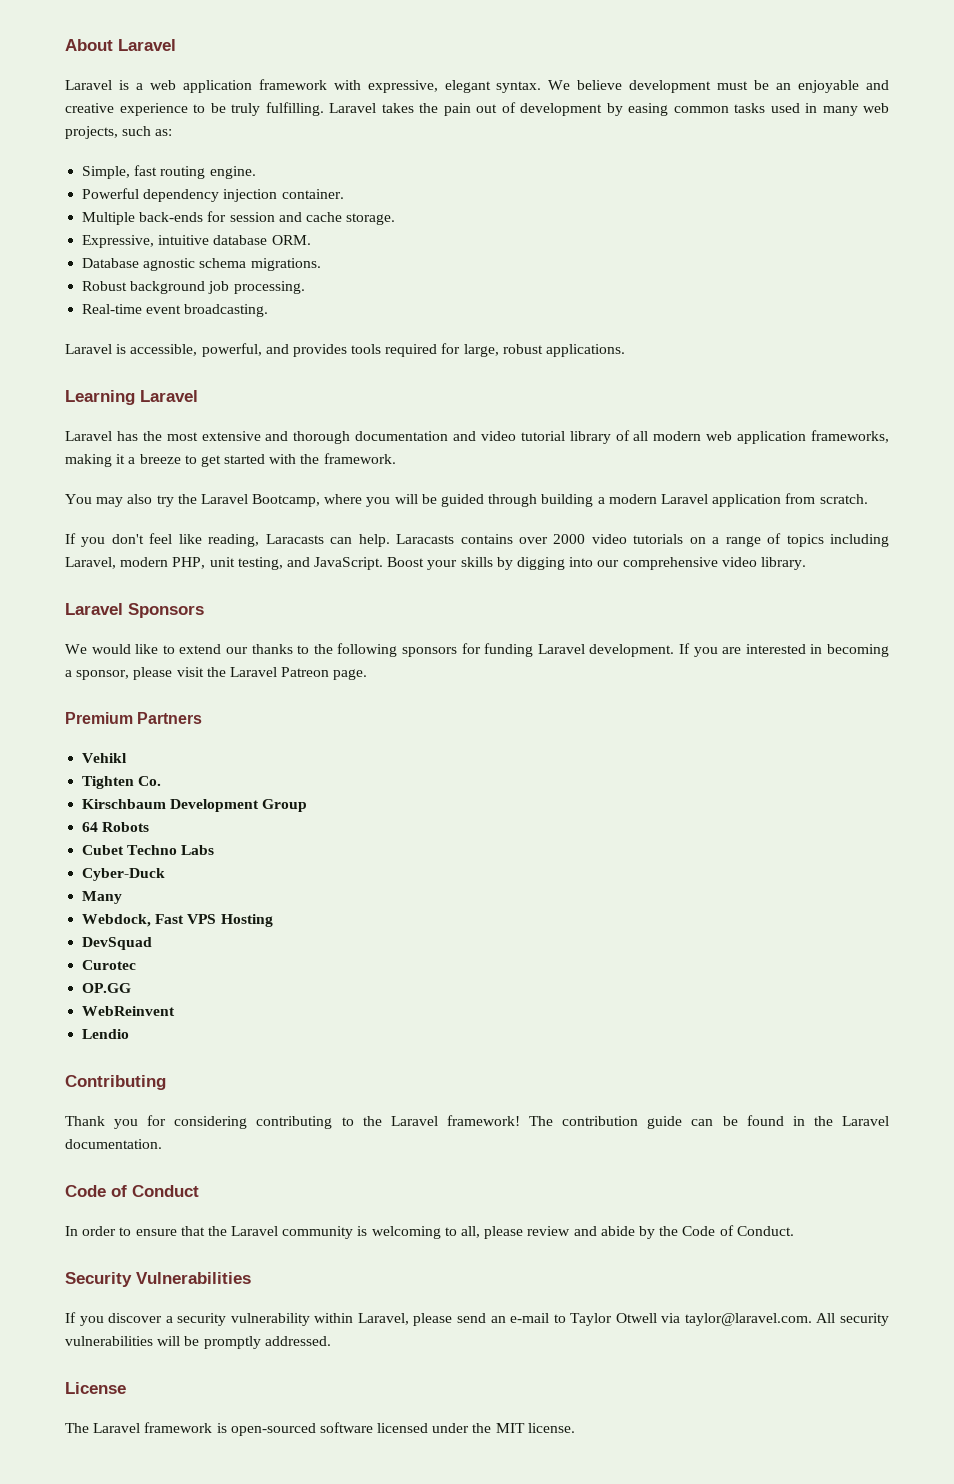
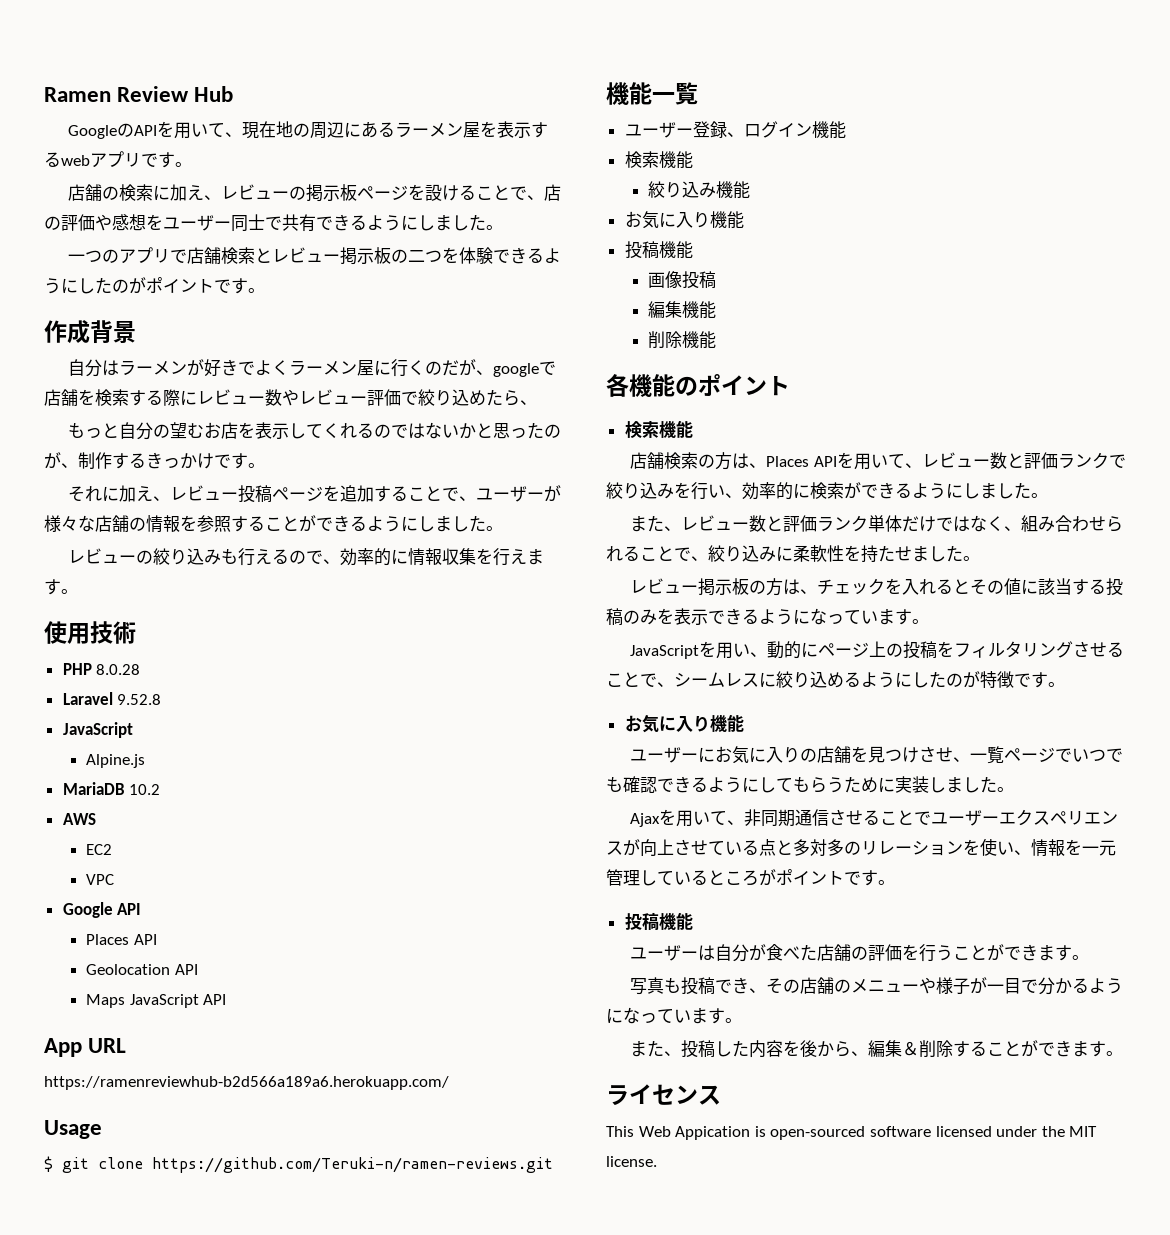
[65,39,176,51] [65,79,890,93] [65,102,889,116] [65,126,173,139] [82,165,256,179] [82,188,344,202] [82,211,396,225] [82,235,311,248] [82,258,321,271] [82,281,305,294] [82,304,269,317] [65,343,626,357] [65,390,198,405] [65,430,889,444] [65,453,396,467] [65,493,868,507] [65,533,890,547] [65,557,806,570] [65,603,204,618] [65,643,890,657] [65,667,368,680] [65,712,203,724] [82,753,128,763] [82,776,162,789] [82,799,308,812] [82,822,150,832] [82,845,215,855] [82,868,166,881] [82,891,123,904] [82,914,273,927] [82,937,153,950] [82,960,137,970] [82,983,132,993] [82,1006,176,1016] [82,1029,130,1039] [65,1075,166,1090] [65,1115,890,1129] [65,1139,162,1149] [65,1185,199,1197] [65,1225,794,1239] [65,1272,251,1287] [65,1312,889,1326] [65,1336,331,1349] [65,1382,126,1394] [65,1422,213,1433] About Laravel // Laravel is a web application framework with expressive, elegant syntax. We believe development must be an enjoyable and creative experience to be truly fulfilling. Laravel takes the pain out of development by easing common tasks used in many web projects, such as: // Simple, fast routing engine. // Powerful dependency injection container. // Multiple back-ends for session and cache storage. // Expressive, intuitive database ORM. // Database agnostic schema migrations. // Robust background job processing. // Real-time event broadcasting. // Laravel is accessible, powerful, and provides tools required for large, robust applications. // Learning Laravel // Laravel has the most extensive and thorough documentation and video tutorial library of all modern web application frameworks, making it a breeze to get started with the framework. // You may also try the Laravel Bootcamp, where you will be guided through building a modern Laravel application from scratch. // If you don't feel like reading, Laracasts can help. Laracasts contains over 2000 video tutorials on a range of topics including Laravel, modern PHP, unit testing, and JavaScript. Boost your skills by digging into our comprehensive video library. // Laravel Sponsors // We would like to extend our thanks to the following sponsors for funding Laravel development. If you are interested in becoming a sponsor, please visit the Laravel Patreon page. // Premium Partners // Vehikl // Tighten Co. // Kirschbaum Development Group // 64 Robots // Cubet Techno Labs // Cyber-Duck // Many // Webdock, Fast VPS Hosting // DevSquad // Curotec // OP.GG // WebReinvent // Lendio // Contributing // Thank you for considering contributing to the Laravel framework! The contribution guide can be found in the Laravel documentation. // Code of Conduct // In order to ensure that the Laravel community is welcoming to all, please review and abide by the Code of Conduct. // Security Vulnerabilities // If you discover a security vulnerability within Laravel, please send an e-mail to Taylor Otwell via taylor@laravel.com. All security vulnerabilities will be promptly addressed. // License // The Laravel framework -> [44,86,234,102] [68,121,549,139] [44,151,192,168] [68,184,562,202] [44,214,503,232] [68,247,562,265] [44,277,265,294] [44,320,136,344] [68,359,557,377] [44,389,537,407] [68,422,562,440] [44,452,265,469] [68,485,562,503] [44,515,503,533] [68,548,545,566] [44,579,78,595] [44,621,136,644] [62,663,141,675] [62,692,162,705] [62,722,133,738] [86,754,146,768] [62,782,161,795] [62,813,96,825] [86,844,113,855] [86,874,115,885] [62,902,142,918] [86,934,157,945] [86,964,198,975] [86,994,227,1008] [44,1038,127,1057] [44,1076,449,1090] [44,1120,102,1139] [44,1156,553,1173] [606,82,698,105] [624,121,846,139] [624,151,693,169] [648,181,751,199] [624,211,744,229] [624,241,693,259] [648,271,717,289] [648,301,717,319] [648,331,717,349] [606,374,790,397] [624,420,693,439] [630,452,1126,470] [606,482,1048,500] [630,515,1124,532] [606,545,980,563] [630,578,1124,596] [606,608,929,626] [630,641,1125,659] [606,671,1065,688] [624,714,744,733] [630,746,1124,764] [606,776,1014,793] [630,809,1119,827] [606,838,1116,857] [606,869,895,886] [624,912,693,930] [630,944,1090,962] [630,977,1124,995] [606,1007,742,1024] [630,1040,1124,1058] [606,1084,721,1106] [606,1126,751,1140] Ramen Review Hub // GoogleのAPIを用いて、現在地の周辺にあるラーメン屋を表示するwebアプリです。 // 店舗の検索に加え、レビューの掲示板ページを設けることで、店の評価や感想をユーザー同士で共有できるようにしました。 // 一つのアプリで店舗検索とレビュー掲示板の二つを体験できるようにしたのがポイントです。 // 作成背景 // 自分はラーメンが好きでよくラーメン屋に行くのだが、googleで店舗を検索する際にレビュー数やレビュー評価で絞り込めたら、 // もっと自分の望むお店を表示してくれるのではないかと思ったのが、制作するきっかけです。 // それに加え、レビュー投稿ページを追加することで、ユーザーが様々な店舗の情報を参照することができるようにしました。 // レビューの絞り込みも行えるので、効率的に情報収集を行えます。 // 使用技術 // PHP 8.0.28 // Laravel 9.52.8 // JavaScript // Alpine.js // MariaDB 10.2 // AWS // EC2 // VPC // Google API // Places API // Geolocation API // Maps JavaScript API // App URL // https://ramenreviewhub-b2d566a189a6.herokuapp.com/ // Usage // $ git clone https://github.com/Teruki-n/ramen-reviews.git // 機能一覧 // ユーザー登録、ログイン機能 // 検索機能 // 絞り込み機能 // お気に入り機能 // 投稿機能 // 画像投稿 // 編集機能 // 削除機能 // 各機能のポイント // 検索機能 // 店舗検索の方は、Places APIを用いて、レビュー数と評価ランクで絞り込みを行い、効率的に検索ができるようにしました。 // また、レビュー数と評価ランク単体だけではなく、組み合わせられることで、絞り込みに柔軟性を持たせました。 // レビュー掲示板の方は、チェックを入れるとその値に該当する投稿のみを表示できるようになっています。 // JavaScriptを用い、動的にページ上の投稿をフィルタリングさせることで、シームレスに絞り込めるようにしたのが特徴です。 // お気に入り機能 // ユーザーにお気に入りの店舗を見つけさせ、一覧ページでいつでも確認できるようにしてもらうために実装しました。 // Ajaxを用いて、非同期通信させることでユーザーエクスペリエンスが向上させている点と多対多のリレーションを使い、情報を一元管理しているところがポイントです。 // 投稿機能 // ユーザーは自分が食べた店舗の評価を行うことができます。 // 写真も投稿でき、その店舗のメニューや様子が一目で分かるようになっています。 // また、投稿した内容を後から、編集＆削除することができます。 // ライセンス // This Web Appication

